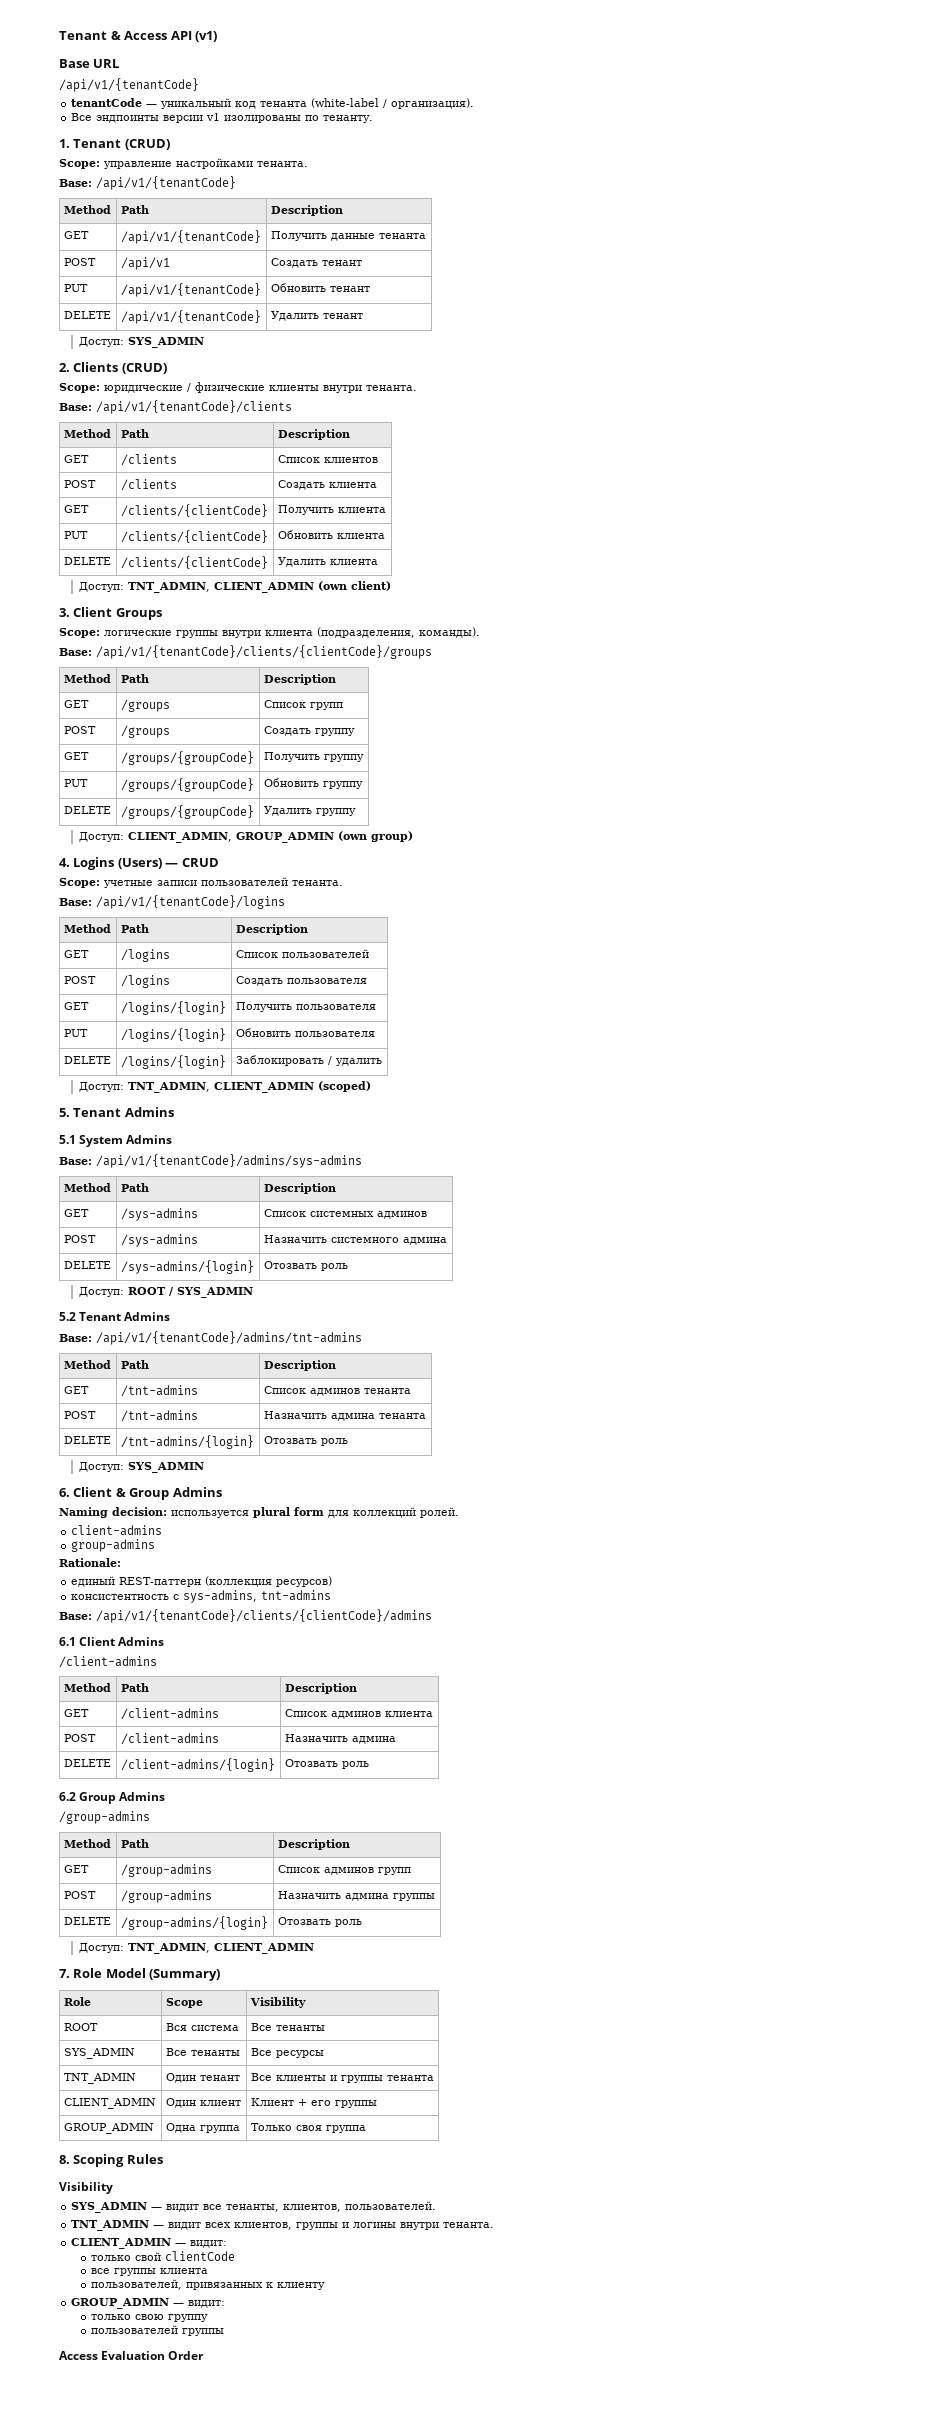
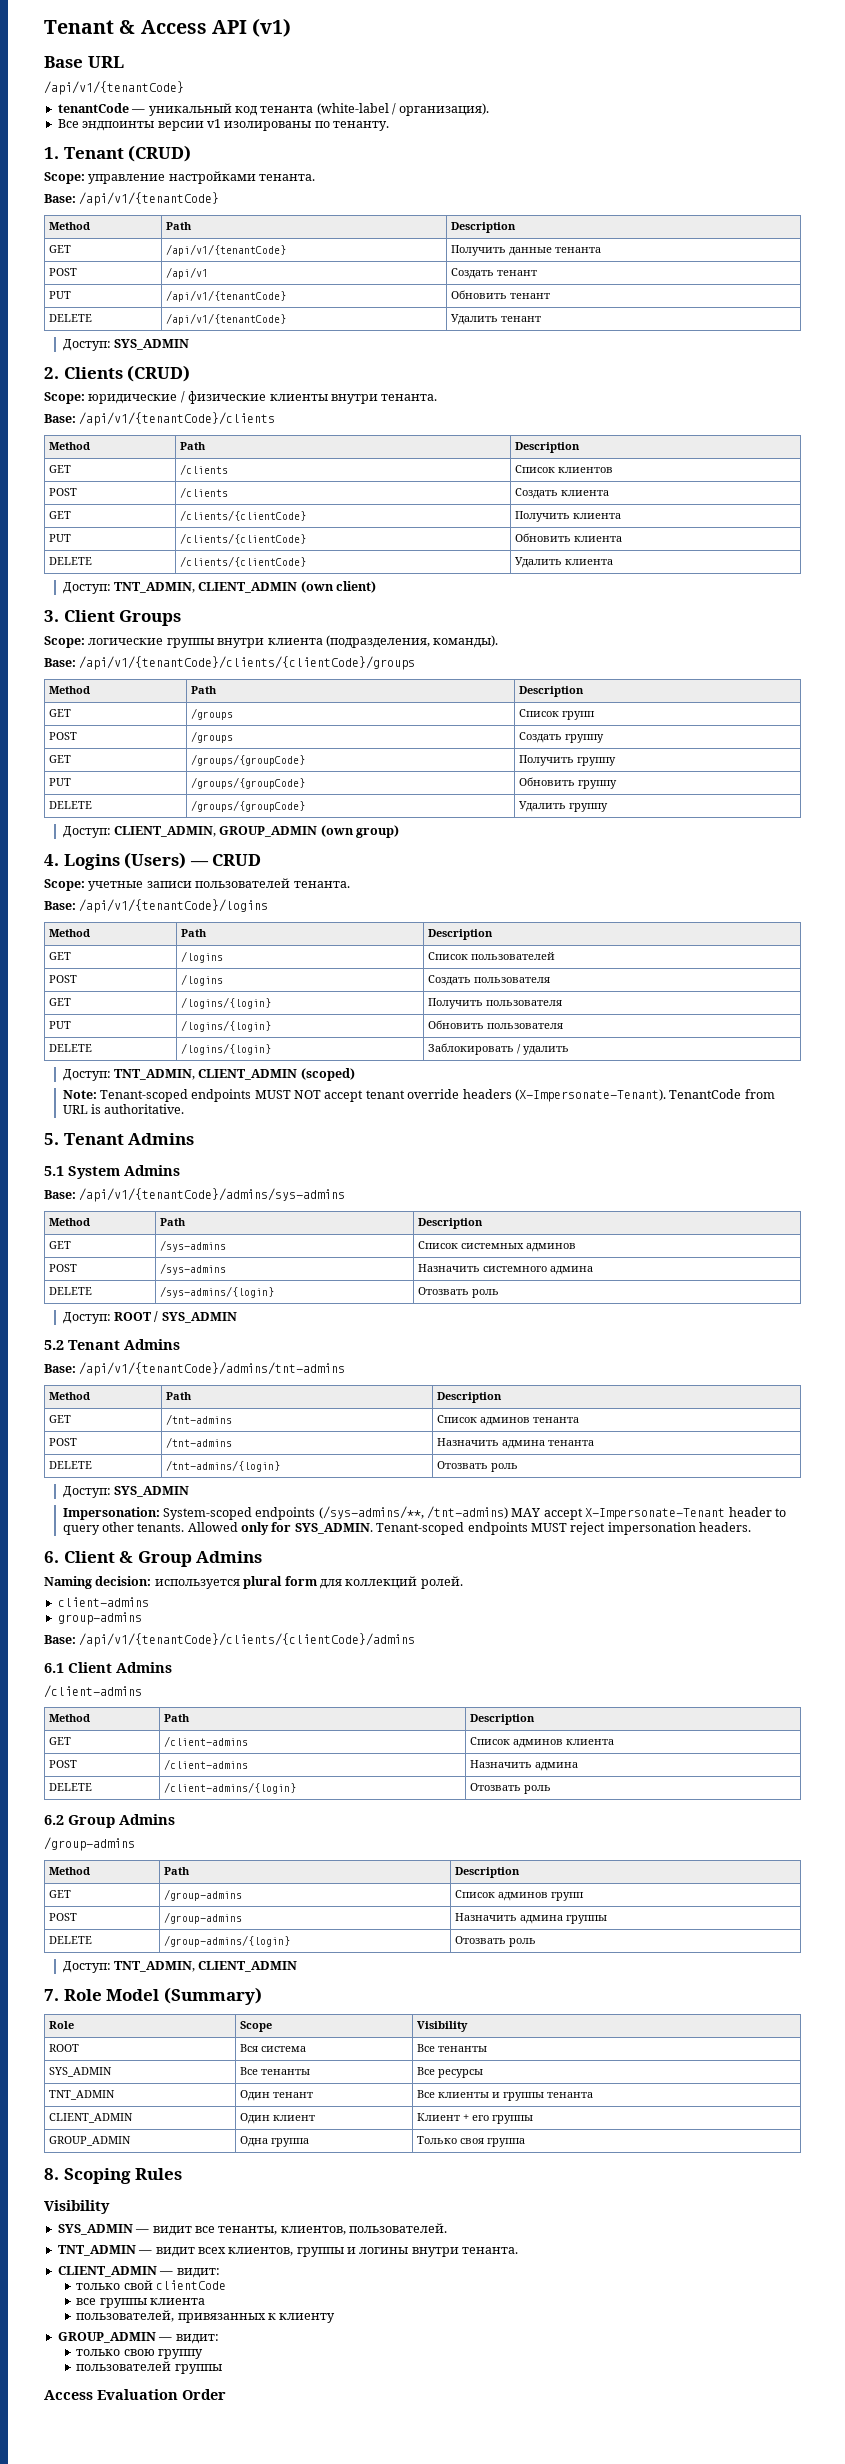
(371, 1086) none -> [62,1089,775,1102] [62,1104,185,1114] // Note: Tenant-scoped endpoints MUST NOT accept tenant override headers (X-Impersonate-Tenant). TenantCode from URL is authoritative.
(204, 1467) none -> [62,1506,786,1520] [62,1522,751,1535] // Impersonation: System-scoped endpoints (/sys-admins/**, /tnt-admins) MAY accept X-Impersonate-Tenant header to query other tenants. Allowed only for SYS_ADMIN. Tenant-scoped endpoints MUST reject impersonation headers.
[59,1558,121,1567] [71,1576,333,1587] [71,1590,332,1603] // Rationale: // единый REST‑паттерн (коллекция ресурсов) // консистентность с sys-admins, tnt-admins -> (142, 1618) none

